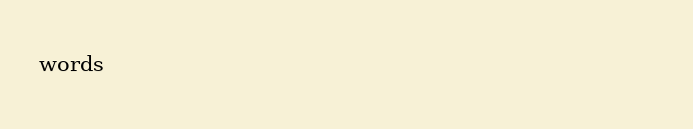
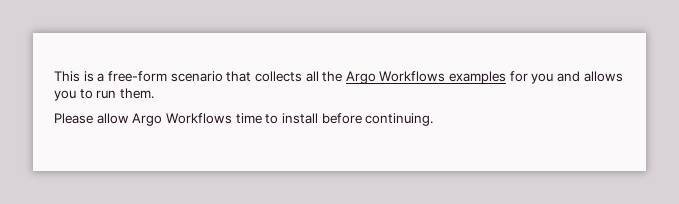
[38,55,105,72] words -> [54,71,623,84] [54,88,154,101] [54,113,434,126] This is a free-form scenario that collects all the Argo Workflows examples for you and allows you to run them. // Please allow Argo Workflows time to install before continuing.

